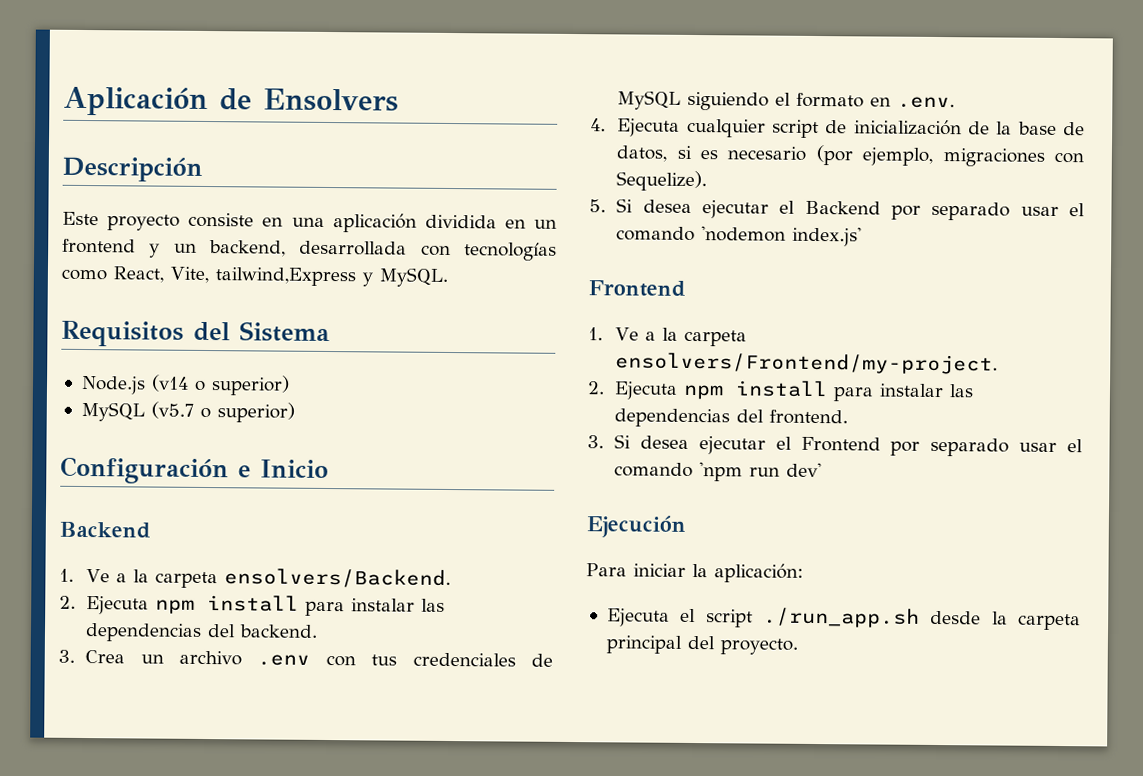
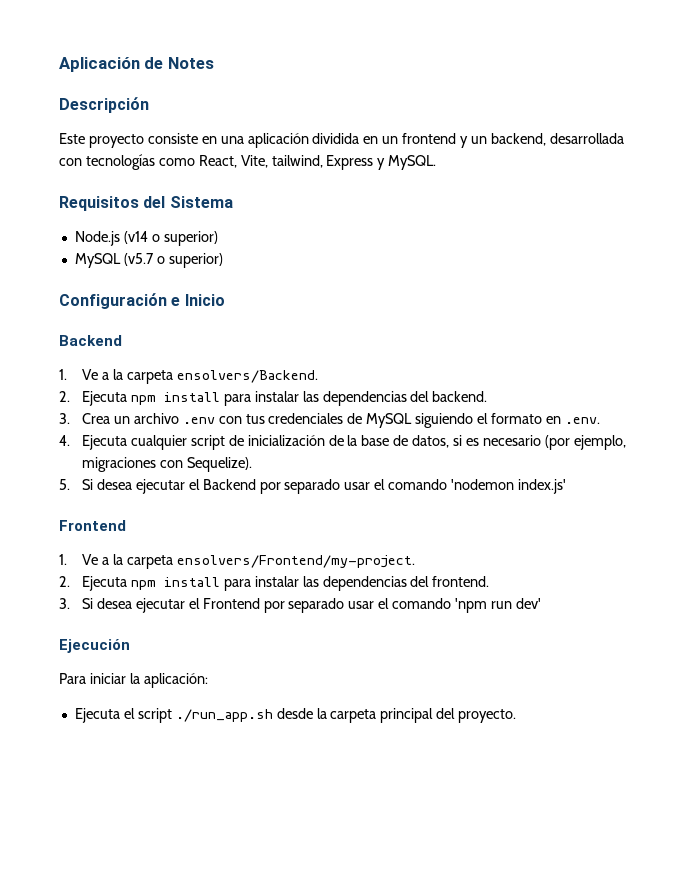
[263,88,399,112] Ensolvers -> [167,57,214,69] Notes
[214,267,356,287] tailwind,Express -> [271,155,374,170] tailwind, Express

